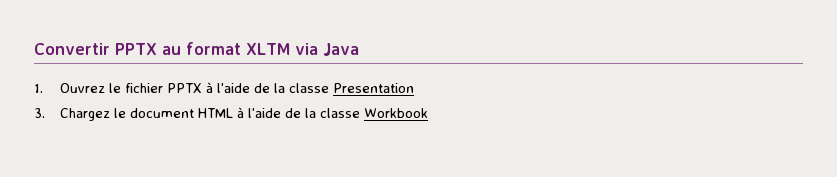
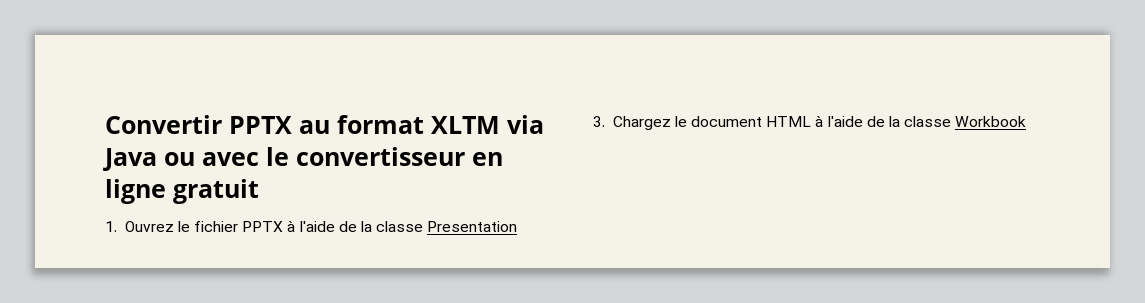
(359, 49) none -> [164,147,503,166] [105,179,259,204] ou avec le convertisseur en ligne gratuit

